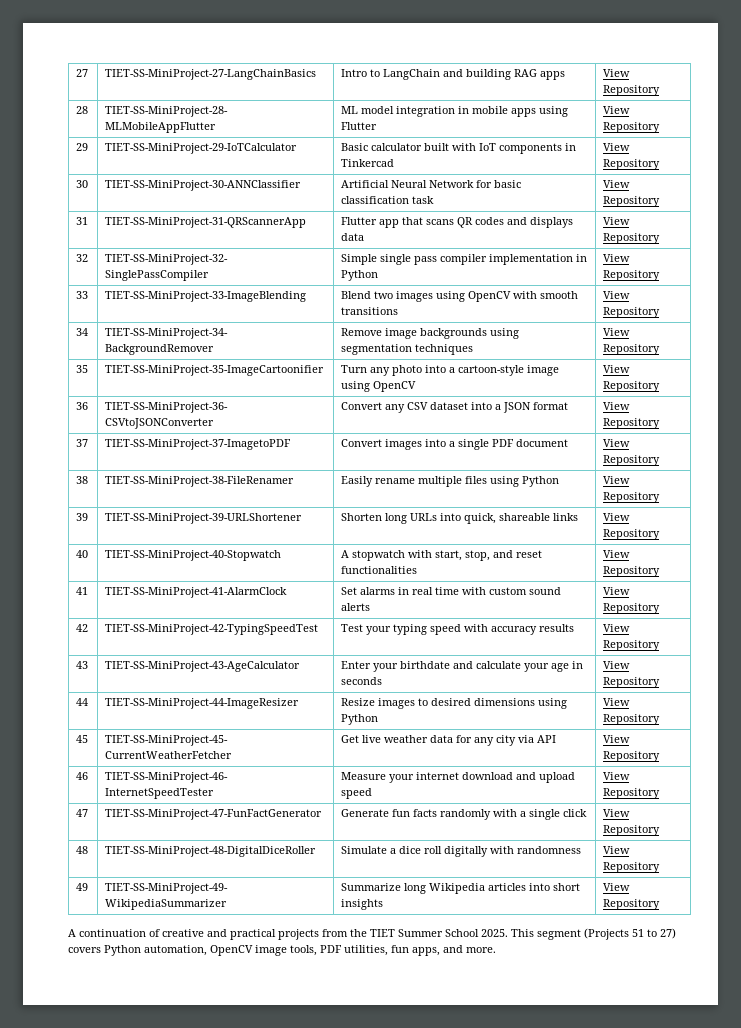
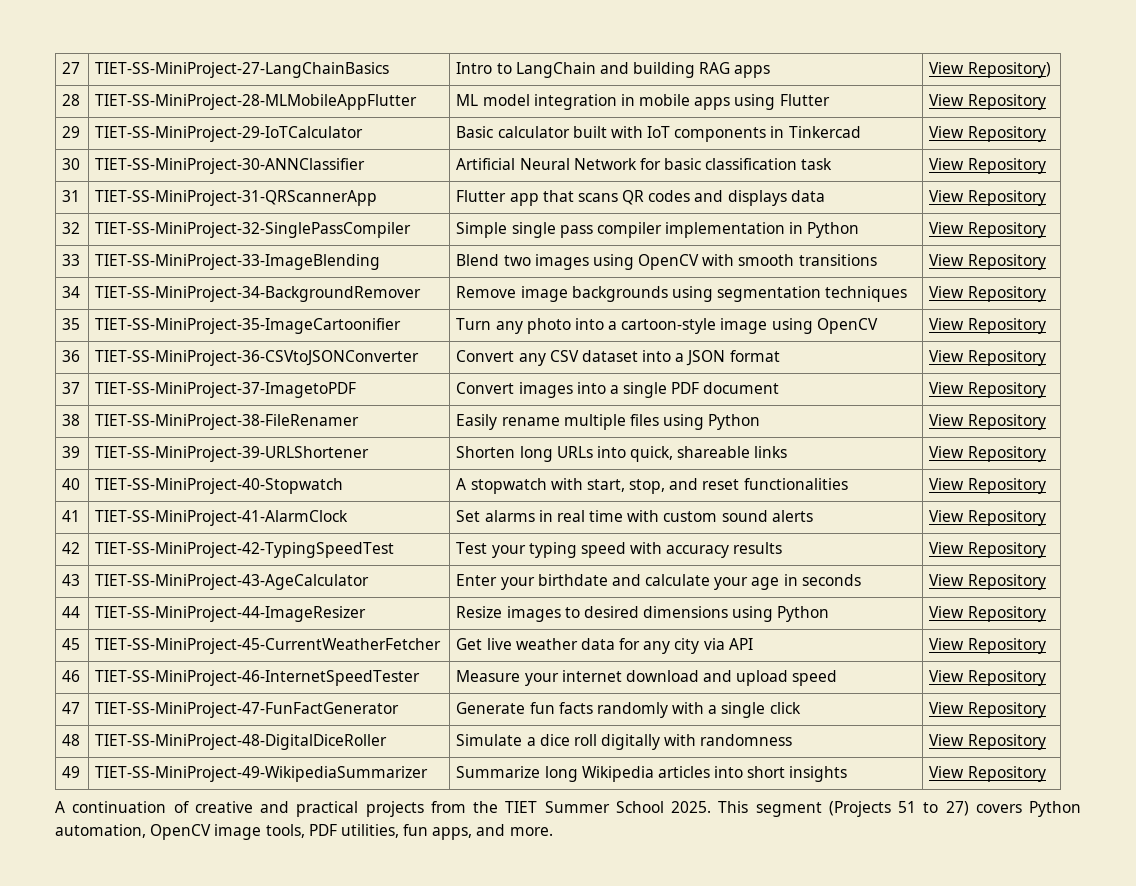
[603,85,661,96] Repository -> [967,62,1051,78] Repository)

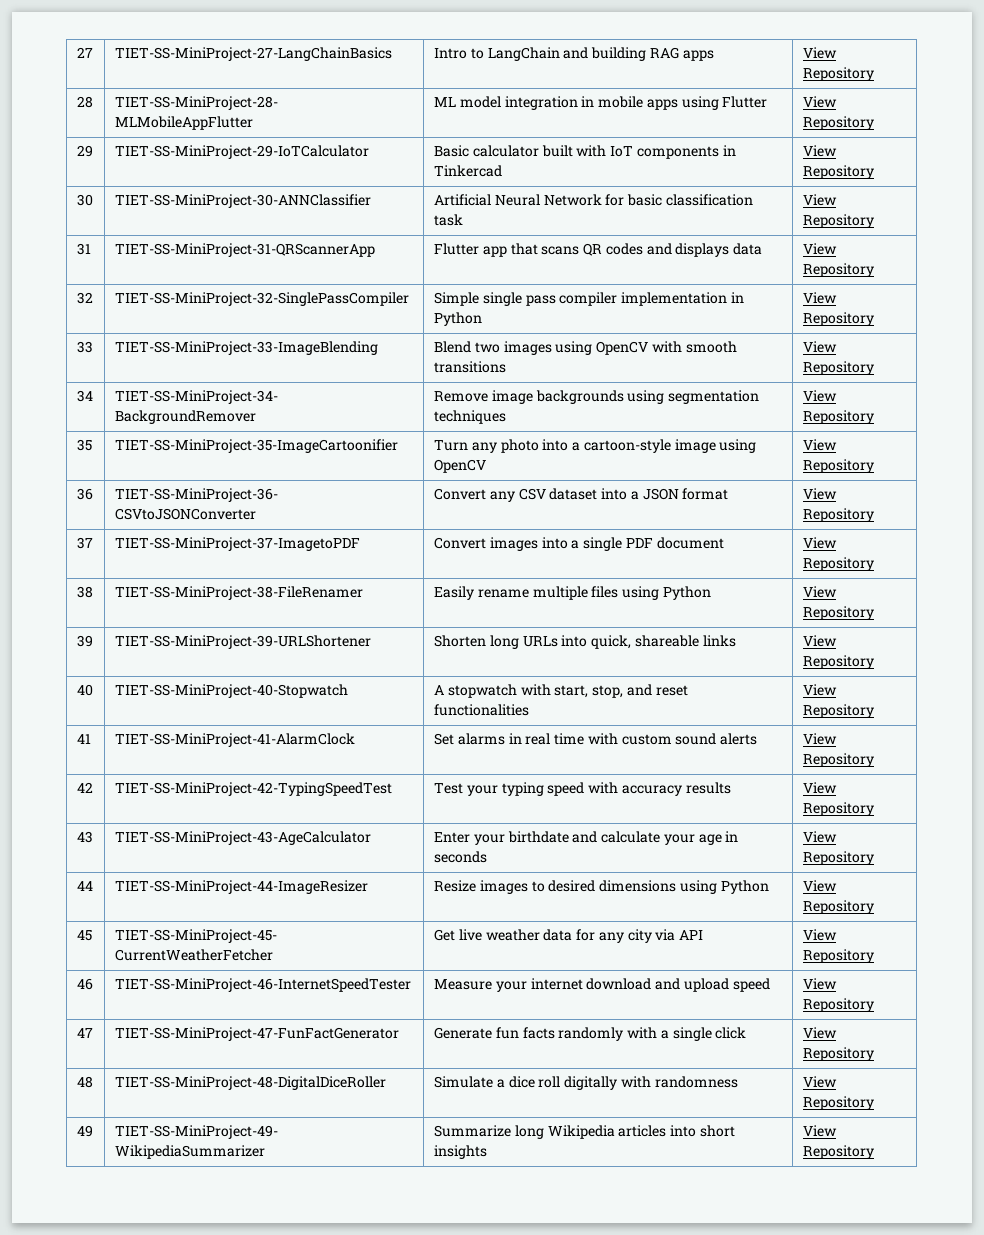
[967,62,1051,78] Repository) -> [802,67,874,81] Repository
[55,801,1081,817] [55,824,553,840] // A continuation of creative and practical projects from the TIET Summer School 2025. This segment (Projects 51 to 27) covers Python automation, OpenCV image tools, PDF utilities, fun apps, and more. -> (874, 1152) none

